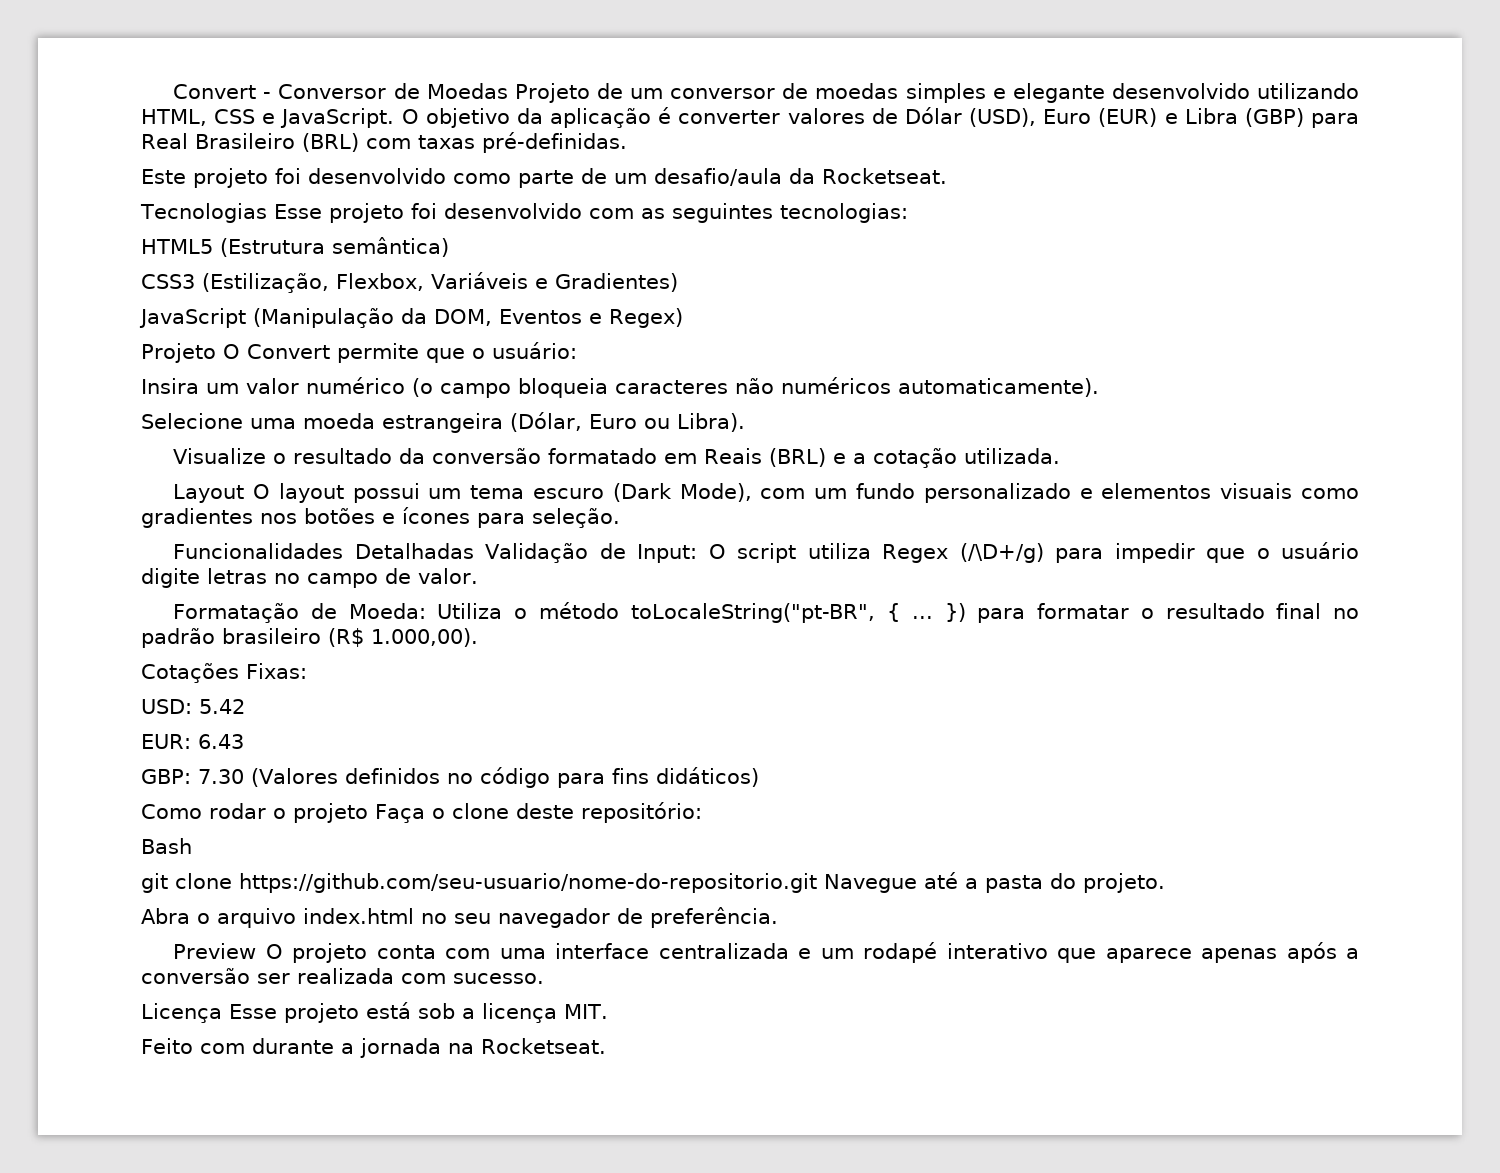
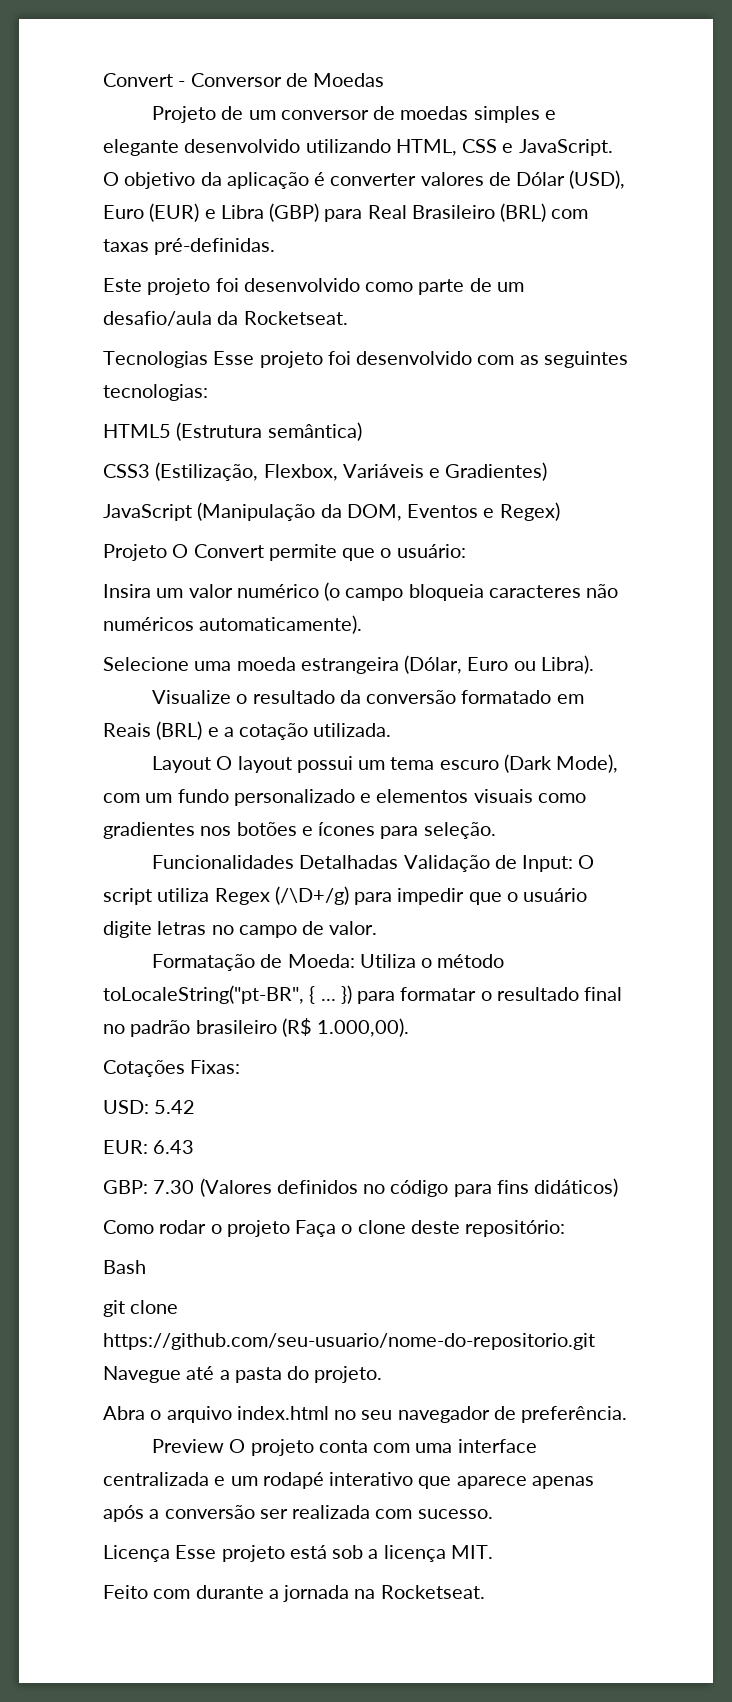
(508, 91) none -> (385, 80) //

